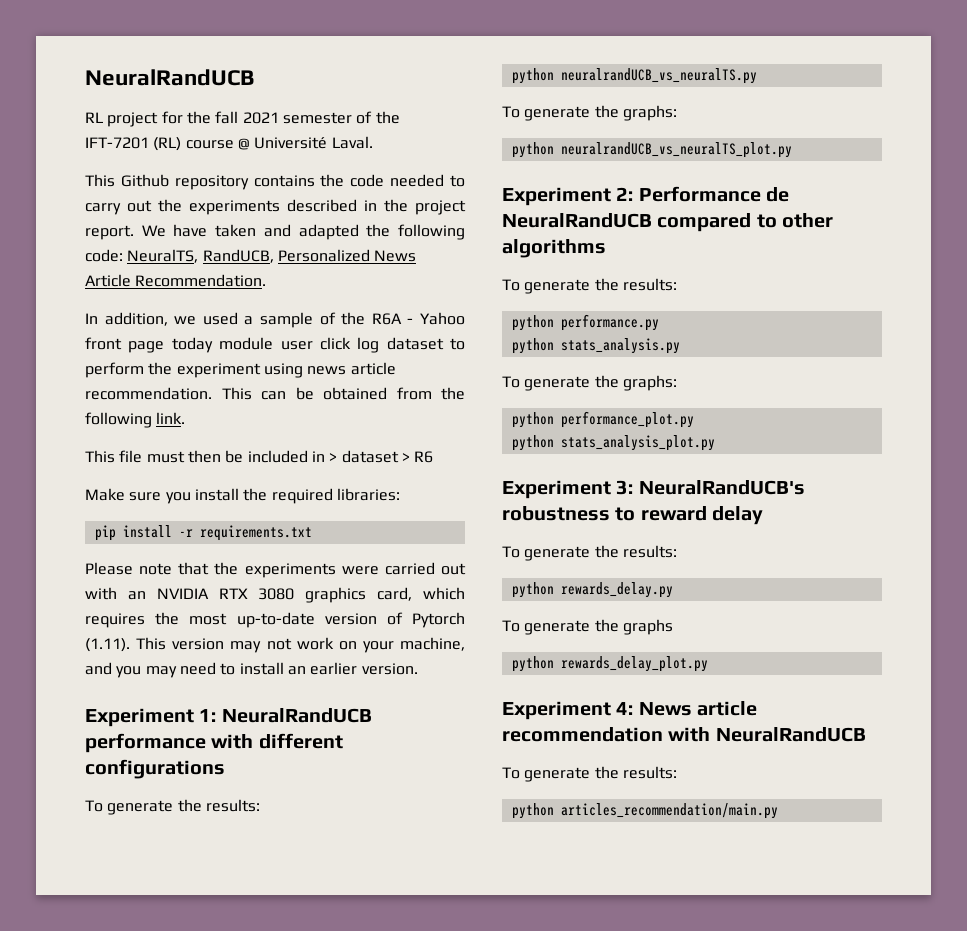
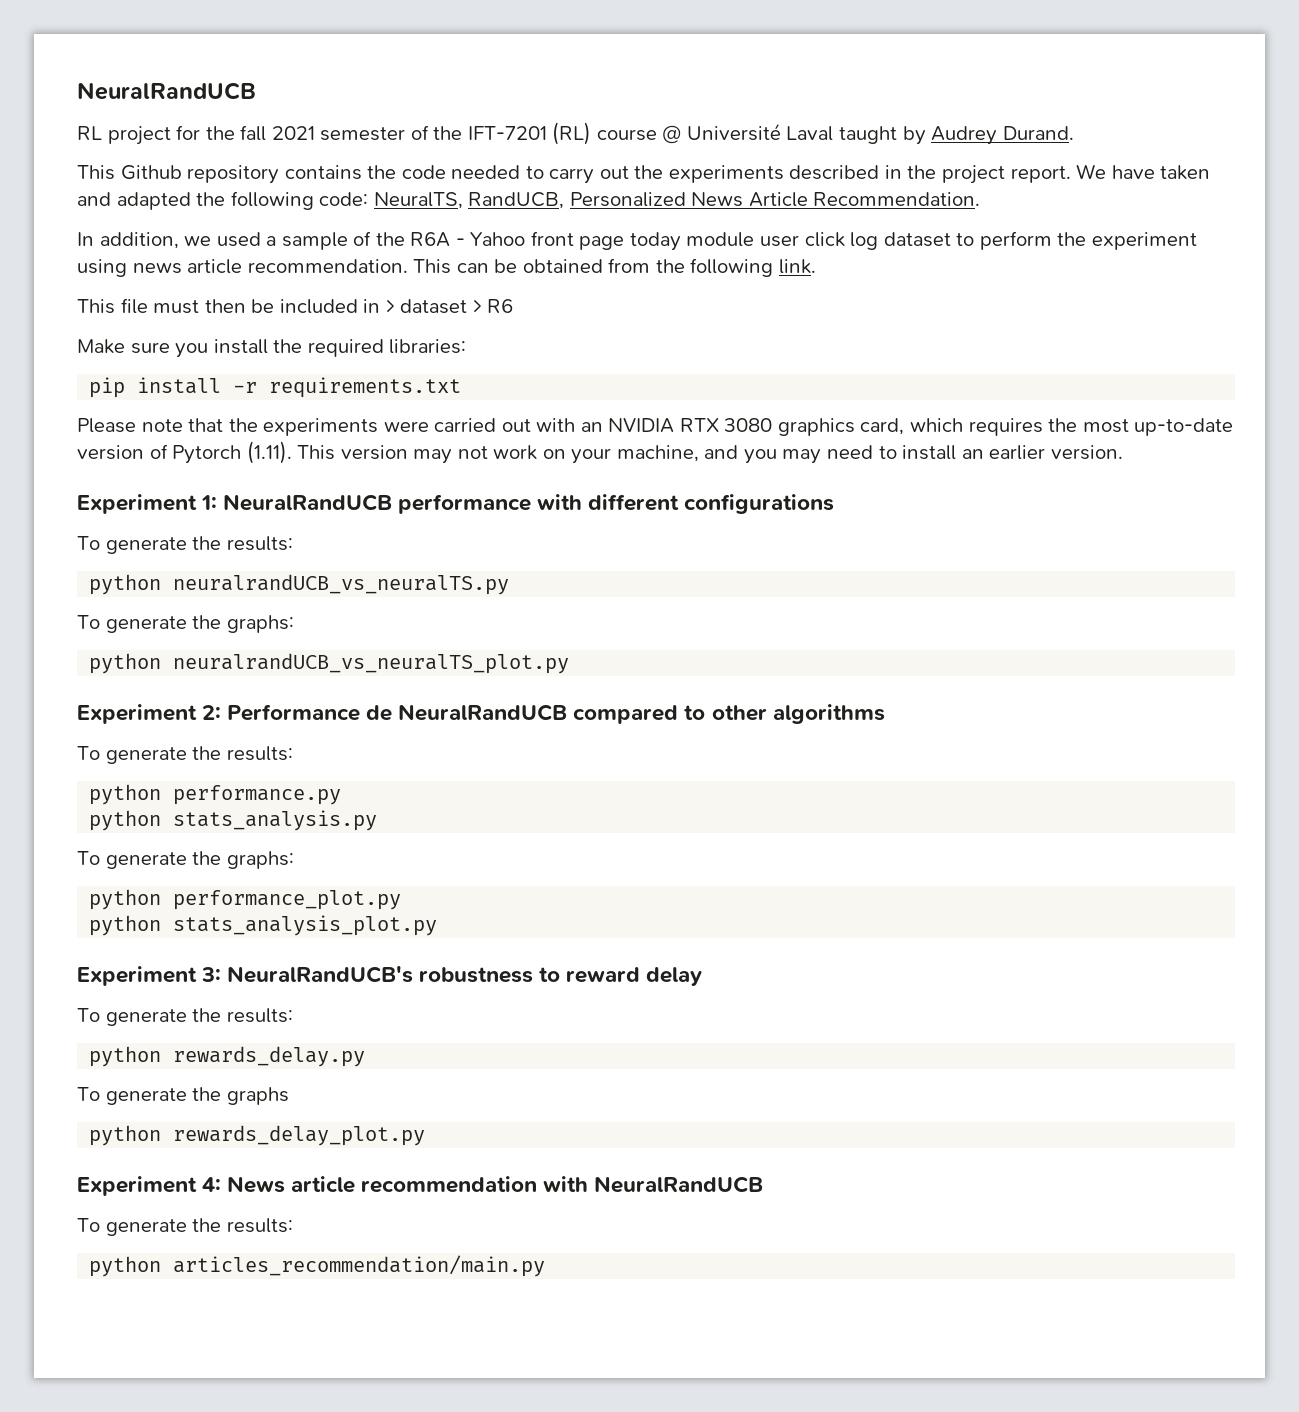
[331,136,373,149] Laval. -> [786,126,1074,145] Laval taught by Audrey Durand.

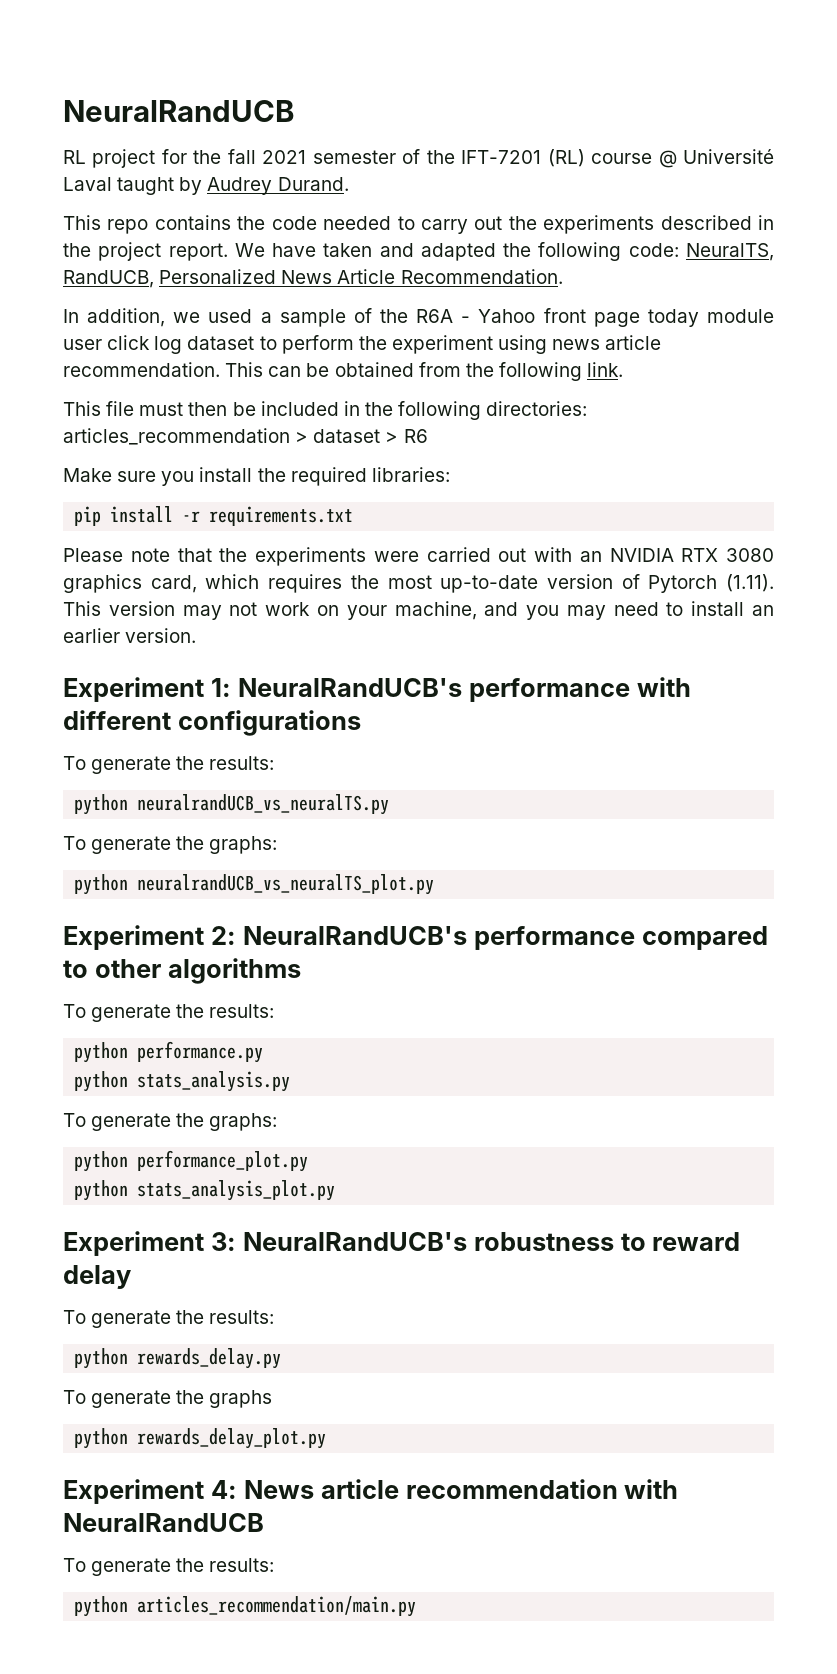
[120,165,280,184] Github repository -> [107,219,149,234] repo
(381, 306) none -> [364,401,588,420] [63,428,290,445] the following directories: articles_recommendation
[223,494,393,511] NeuralRandUCB -> [237,678,462,697] NeuralRandUCB's
[227,704,568,721] Performance de NeuralRandUCB -> [242,926,635,950] NeuralRandUCB's performance

